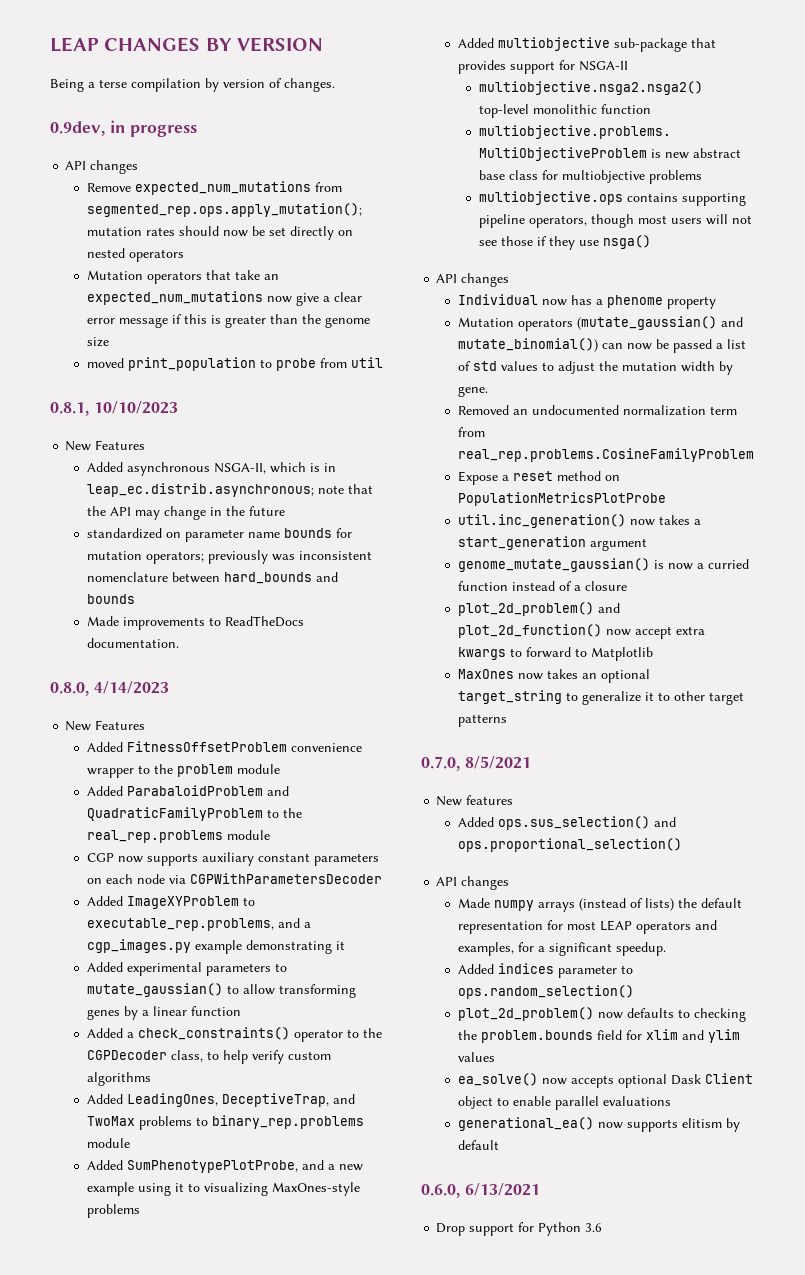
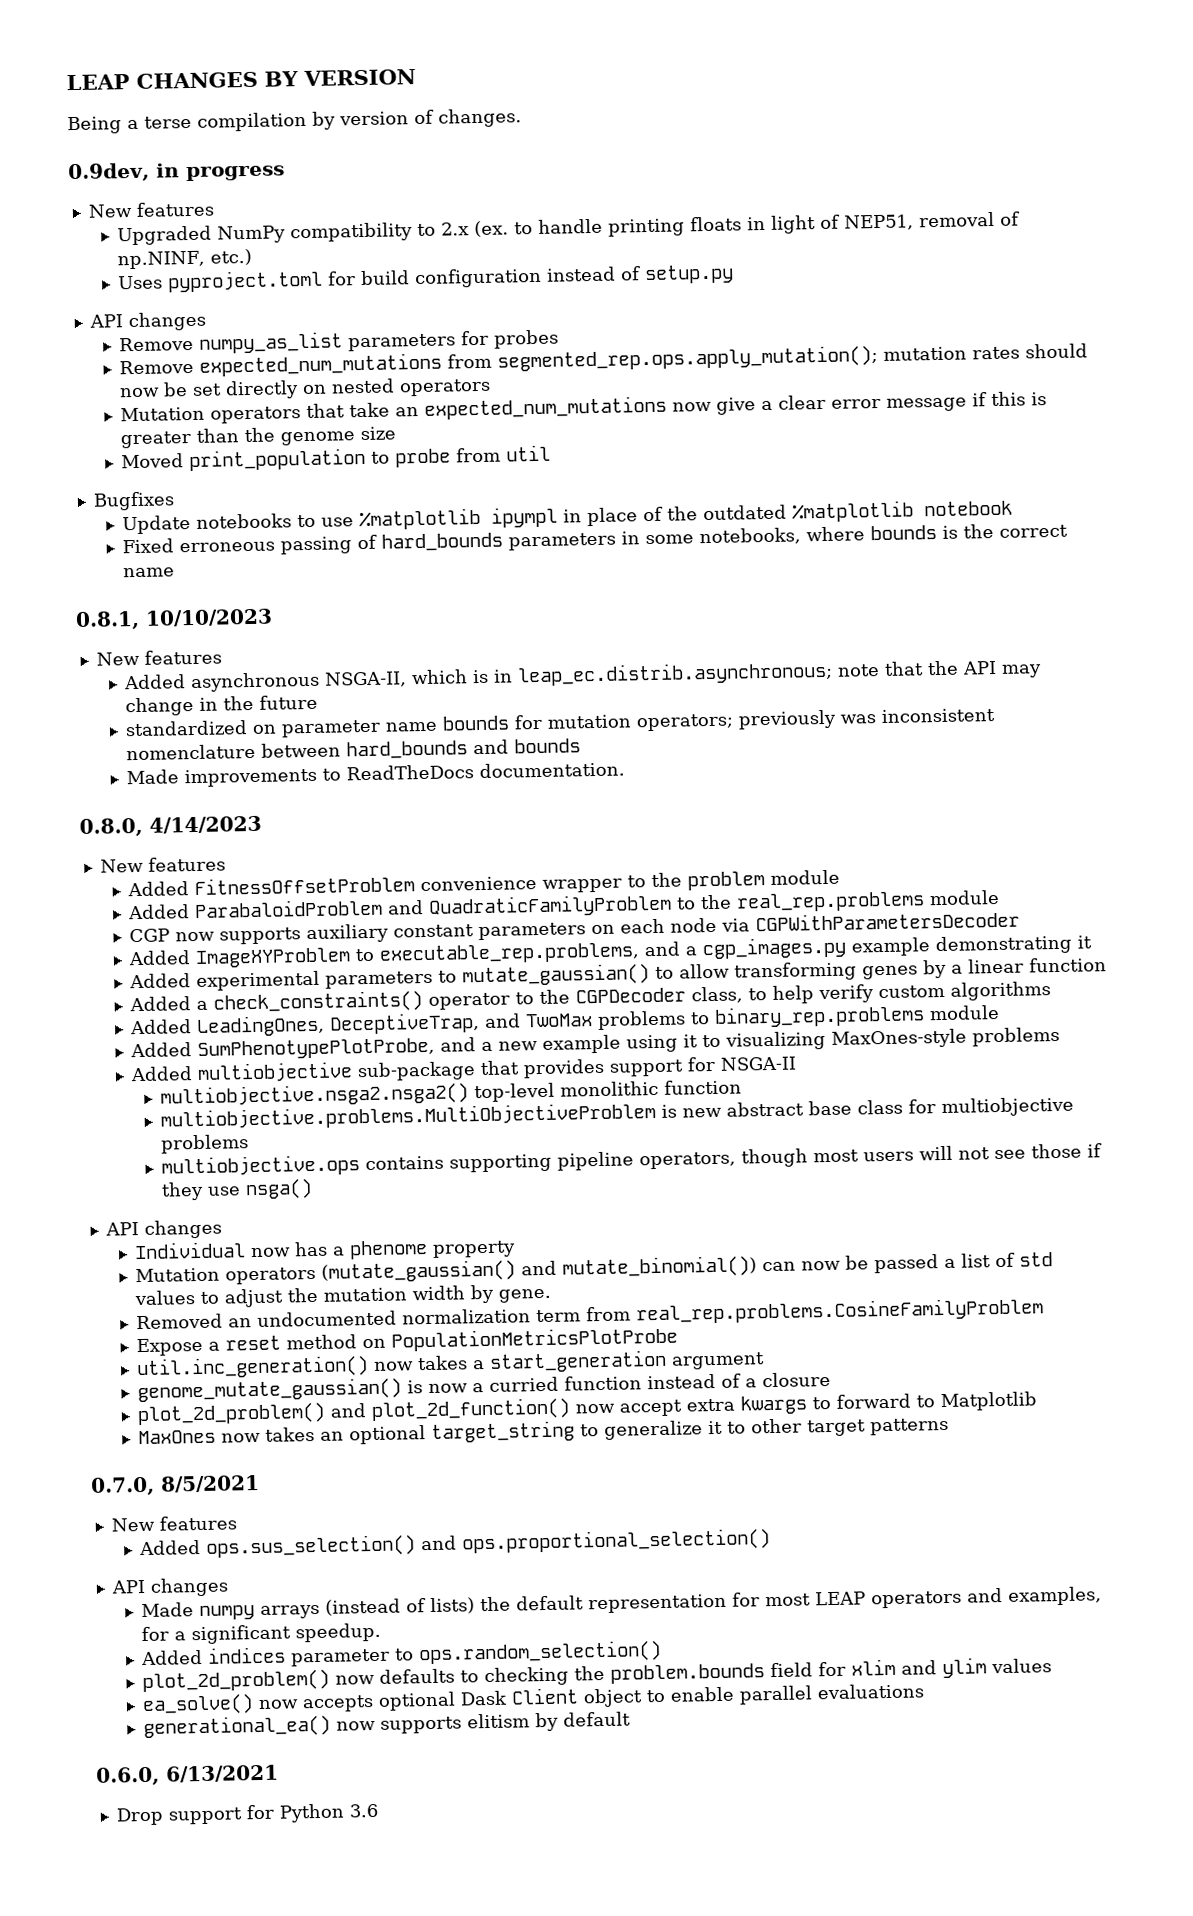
[65,160,139,174] API changes -> [87,201,214,218] [116,211,1020,246] [116,248,252,270] [117,264,734,293] [88,311,206,332] [118,329,559,354] New features // Upgraded NumPy compatibility to 2.x (ex. to handle printing floats in light of NEP51, removal of np.NINF, etc.) // Uses pyproject.toml for build configuration instead of setup.py // API changes // Remove numpy_as_list parameters for probes
[86,358,124,368] moved -> [120,453,184,469] Moved
(383, 362) none -> [92,491,175,511] [121,500,1013,535] [121,524,1068,555] [122,567,175,578] // Bugfixes // Update notebooks to use %matplotlib ipympl in place of the outdated %matplotlib notebook // Fixed erroneous passing of hard_bounds parameters in some notebooks, where bounds is the correct name
[95,440,146,450] Features -> [143,649,222,665] features
[95,720,146,730] Features -> [147,856,226,872] features

